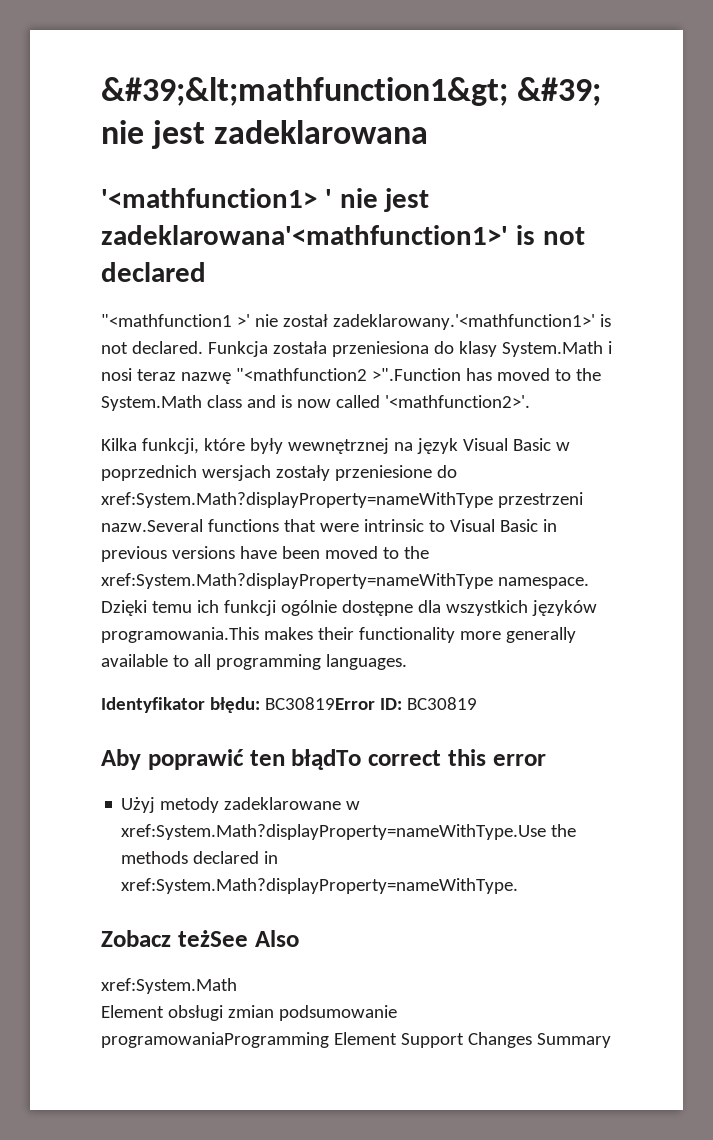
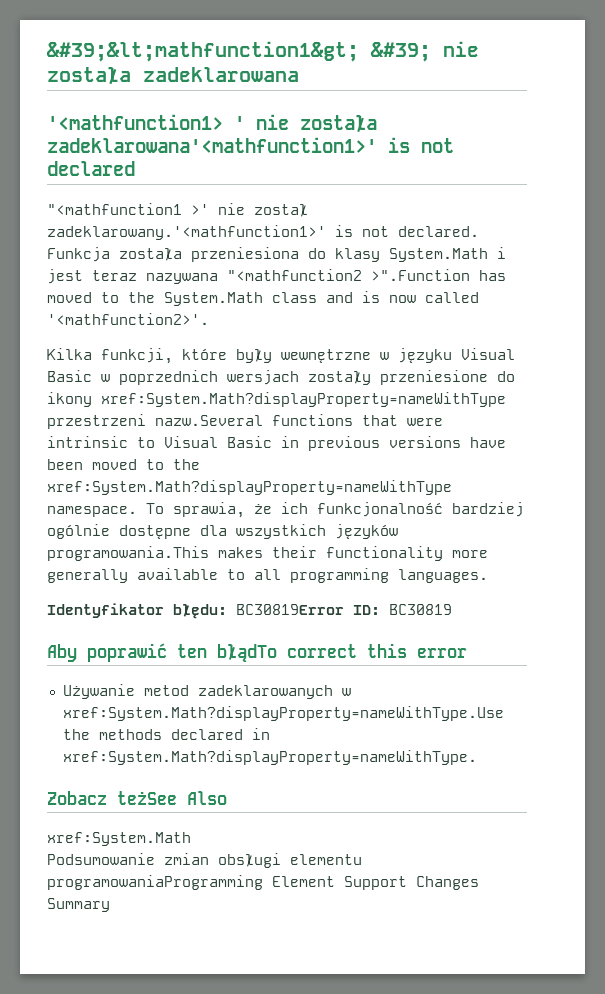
[151,120,206,149] jest -> [47,67,131,85] została
[384,188,430,212] jest -> [300,115,377,133] została
[101,368,231,384] nosi teraz nazwę -> [47,269,218,284] jest teraz nazywana
[287,438,458,454] wewnętrznej na język -> [281,348,452,363] wewnętrzne w języku
(457, 471) none -> [47,392,92,407] ikony
[101,600,276,616] Dzięki temu ich funkcji -> [146,502,524,518] To sprawia, że ich funkcjonalność bardziej
[121,797,342,813] Użyj metody zadeklarowane -> [62,684,333,699] Używanie metod zadeklarowanych
[101,1005,397,1021] Element obsługi zmian podsumowanie -> [47,853,362,868] Podsumowanie zmian obsługi elementu

